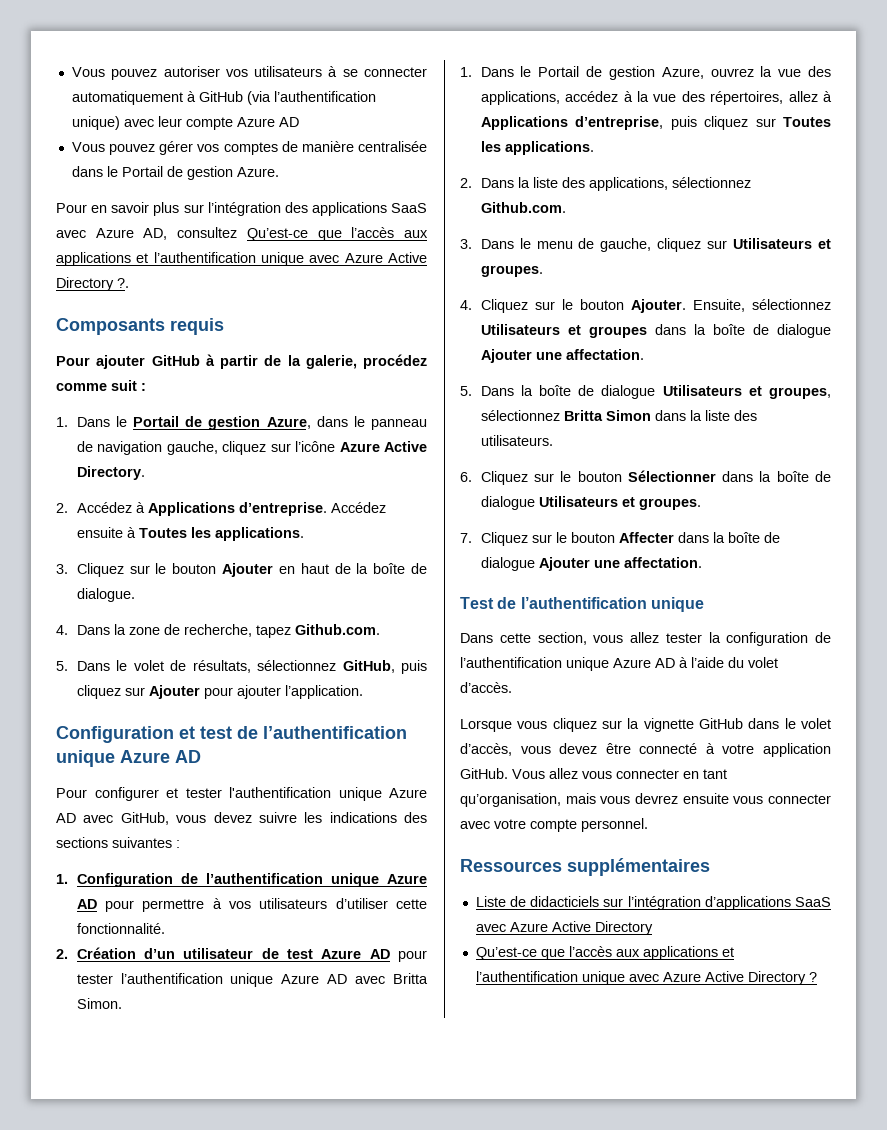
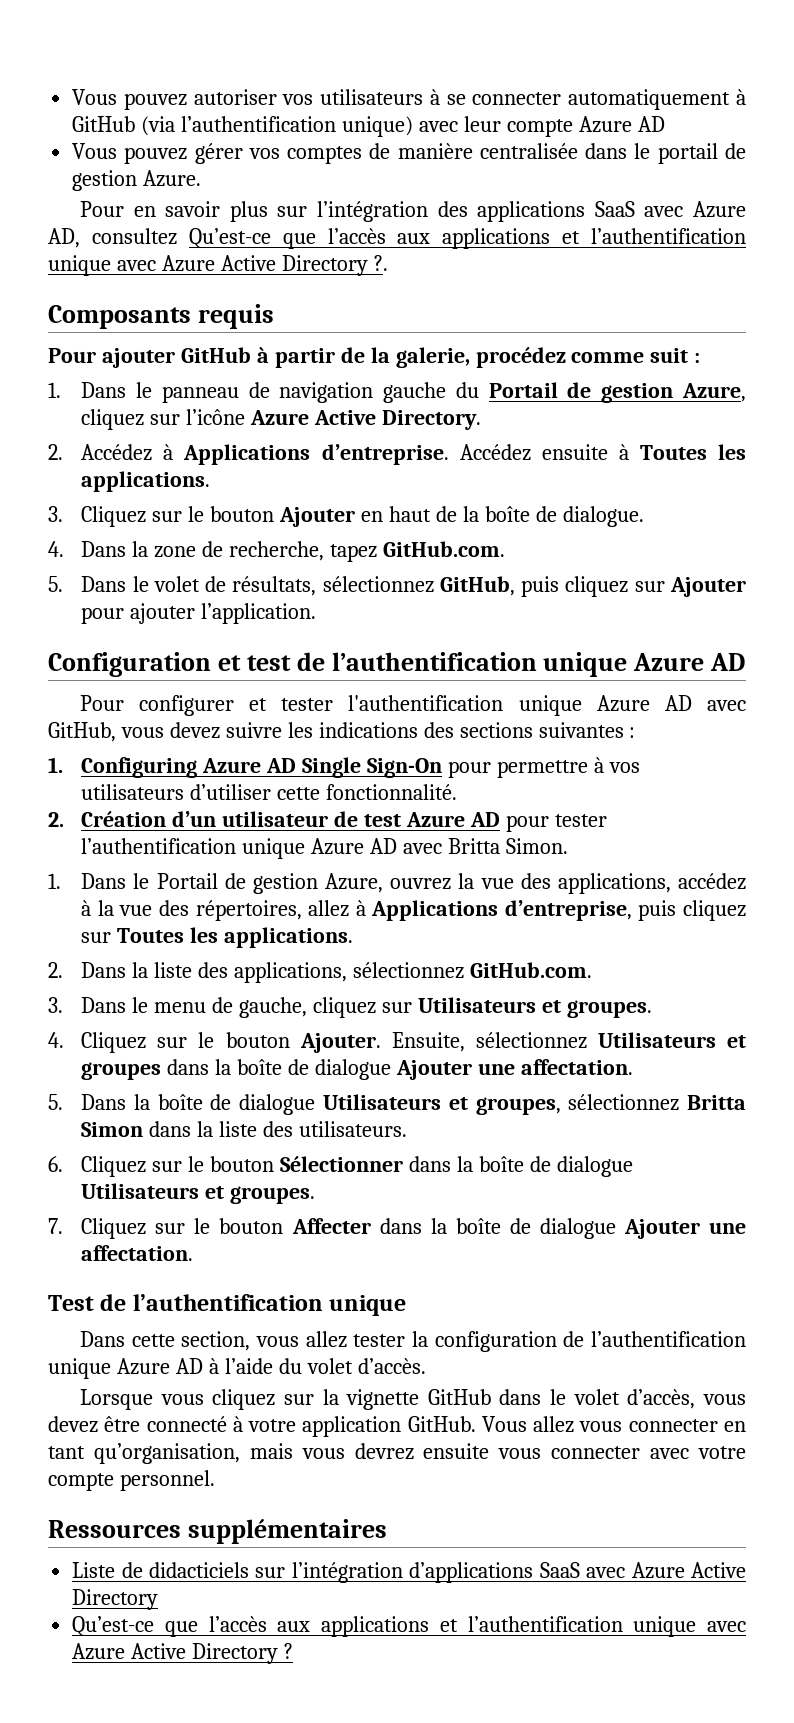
[121,166,163,177] Portail -> [657,143,718,164] portail
[132,416,427,430] [76,441,218,455] Portail de gestion Azure, dans le panneau de navigation gauche, -> [161,382,747,403] panneau de navigation gauche du Portail de gestion Azure,
[294,624,380,635] Github.com. -> [382,541,505,557] GitHub.com.
[76,873,427,887] [76,899,97,909] Configuration de l’authentification unique Azure AD -> [81,757,442,778] Configuring Azure AD Single Sign-On
[480,202,566,213] Github.com. -> [469,962,592,978] GitHub.com.

